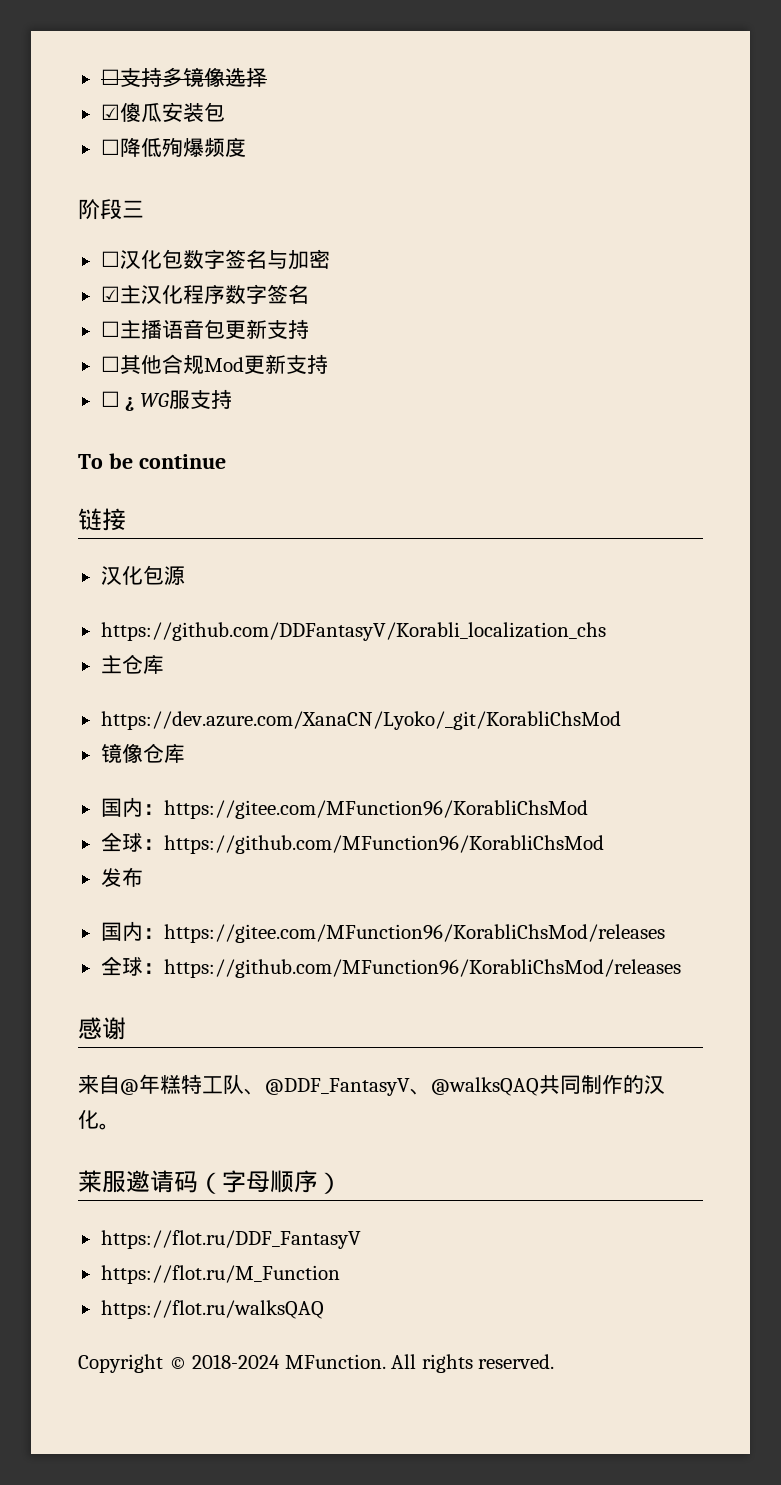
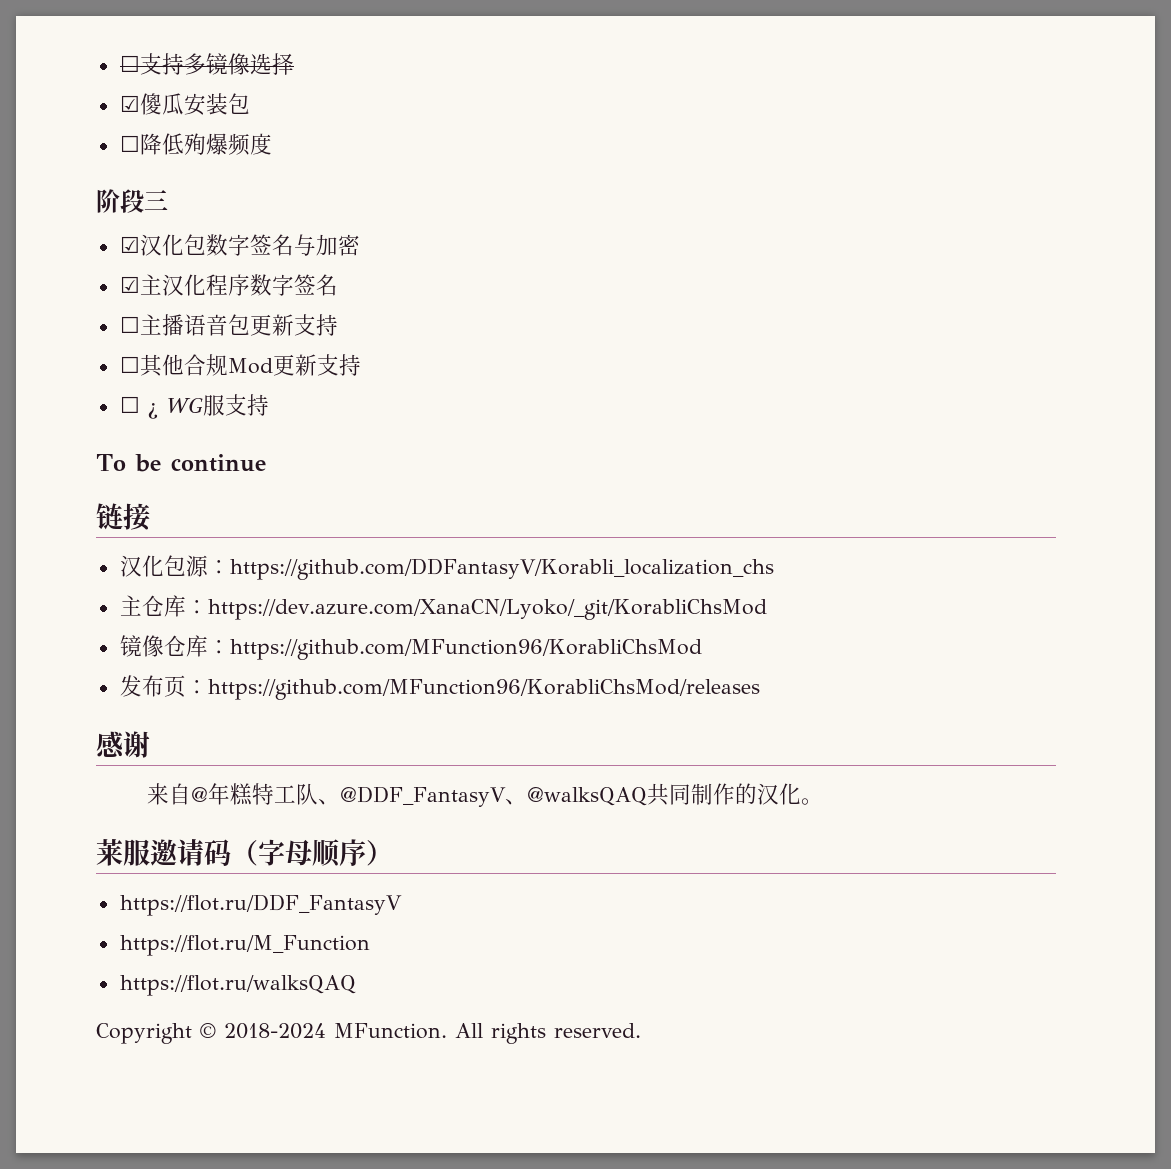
[100,251,120,267] ☐ -> [119,236,140,253] ☑
(185, 575) // -> [207,560,230,574] ：
(164, 664) // -> [185,600,208,614] ：
[100,797,588,819] [100,832,143,852] // 国内：https://gitee.com/MFunction96/KorabliChsMod // 全球 -> (208, 646) none
[100,921,665,943] [100,956,143,976] // 国内：https://gitee.com/MFunction96/KorabliChsMod/releases // 全球 -> [163,675,186,697] 页

